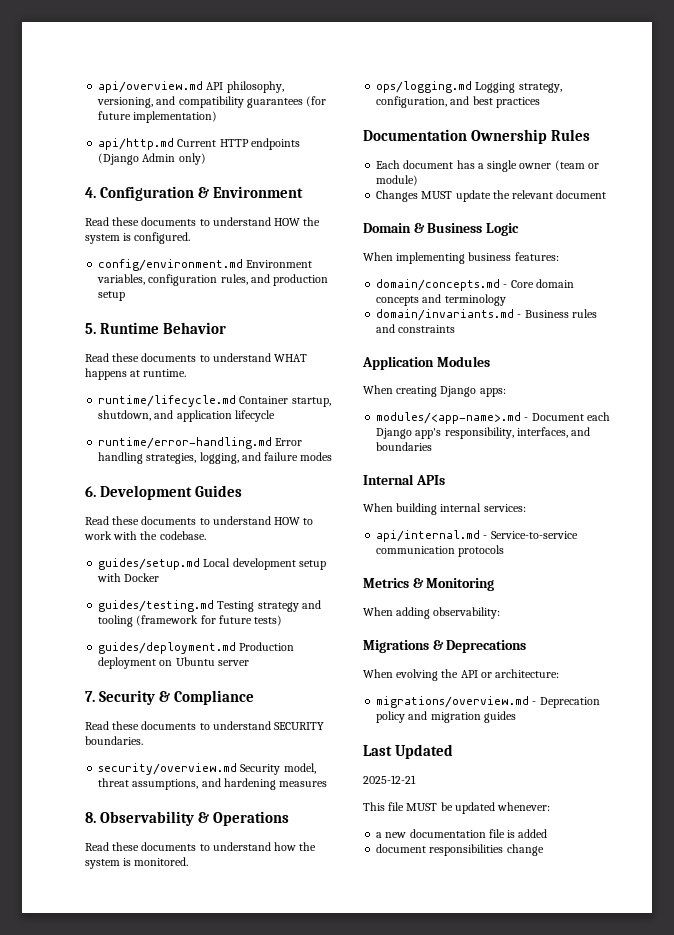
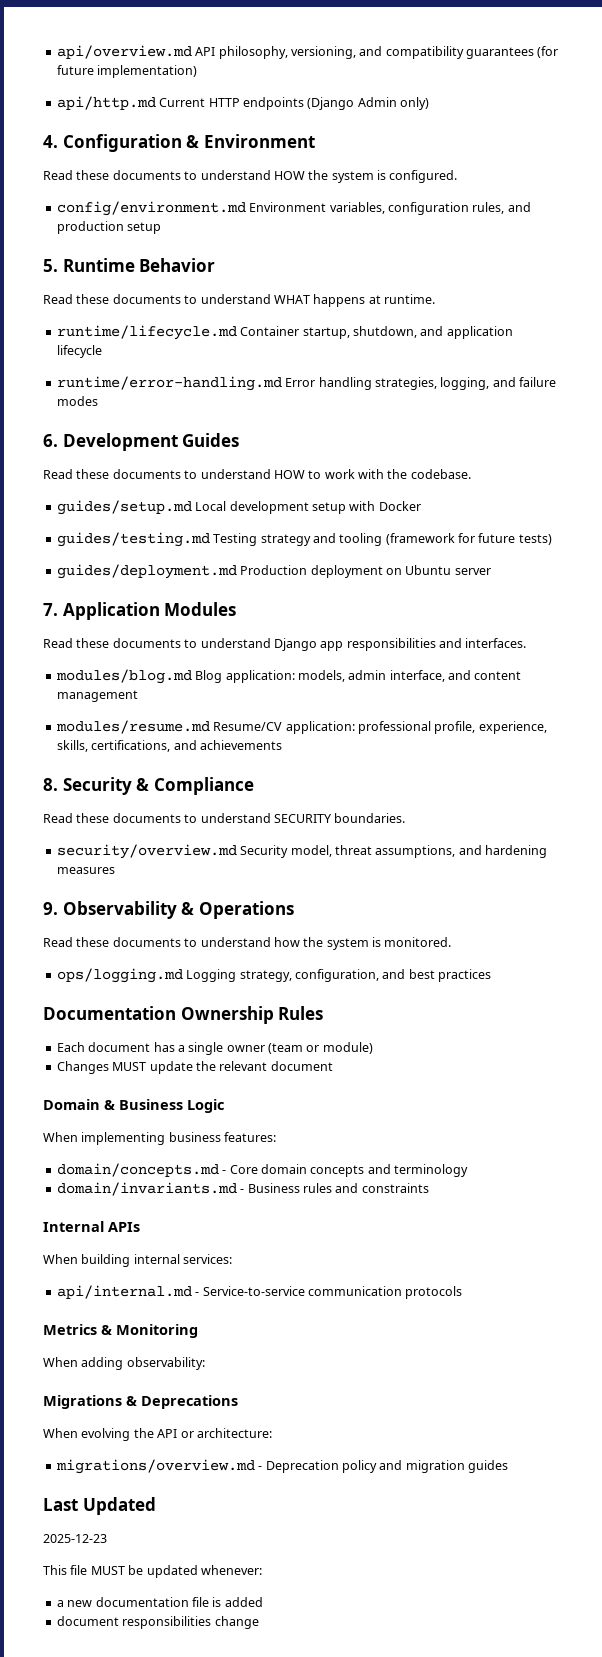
(95, 696) none -> [62,602,237,620] [43,638,527,651] [55,669,522,684] [56,690,138,702] [55,720,547,734] [56,740,282,752] [43,778,58,791] Application Modules // Read these documents to understand Django app responsibilities and interfaces. // modules/blog.md Blog application: models, admin interface, and content management // modules/resume.md Resume/CV application: professional profile, experience, skills, certifications, and achievements // 8.
[85,812,96,823] 8. -> [43,902,58,915] 9.
[362,356,490,370] [363,385,506,397] [376,412,610,424] [376,427,591,439] [376,442,433,451] // Application Modules // When creating Django apps: // modules/<app-name>.md - Document each Django app's responsibility, interfaces, and boundaries -> (429, 1188) none
[363,775,416,784] 2025-12-21 -> [43,1534,107,1543] 2025-12-23

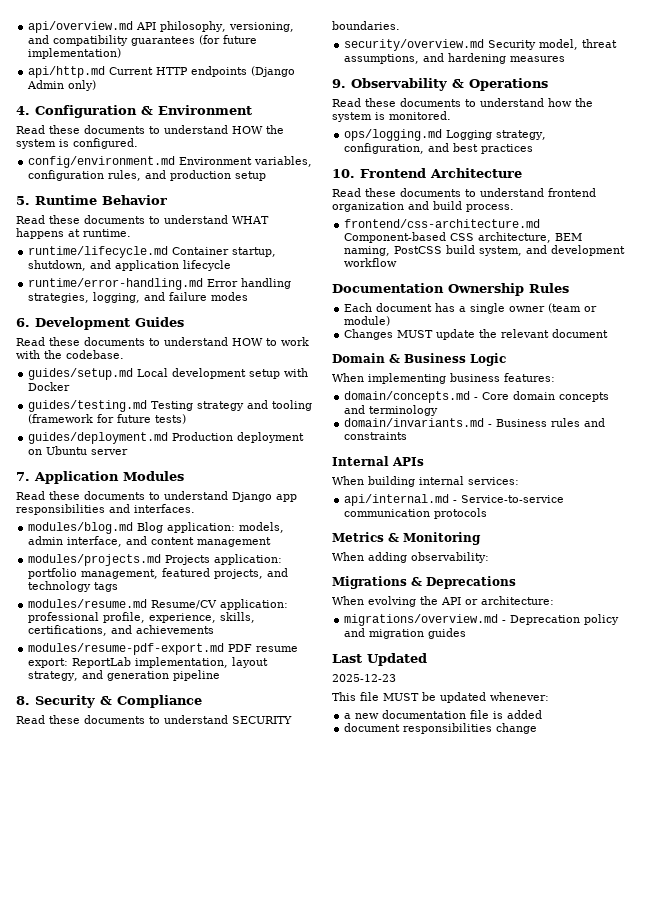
(138, 696) none -> [28,554,283,566] [28,568,289,579] [28,581,119,592] // modules/projects.md Projects application: portfolio management, featured projects, and technology tags
(282, 745) none -> [28,643,299,655] [28,657,269,668] [28,670,221,681] // modules/resume-pdf-export.md PDF resume export: ReportLab implementation, layout strategy, and generation pipeline
(491, 975) none -> [332,168,522,178] [332,188,596,197] [332,201,514,212] [344,219,541,228] [344,232,583,243] [344,245,626,256] [344,258,398,267] // 10. Frontend Architecture // Read these documents to understand frontend organization and build process. // frontend/css-architecture.md Component-based CSS architecture, BEM naming, PostCSS build system, and development workflow

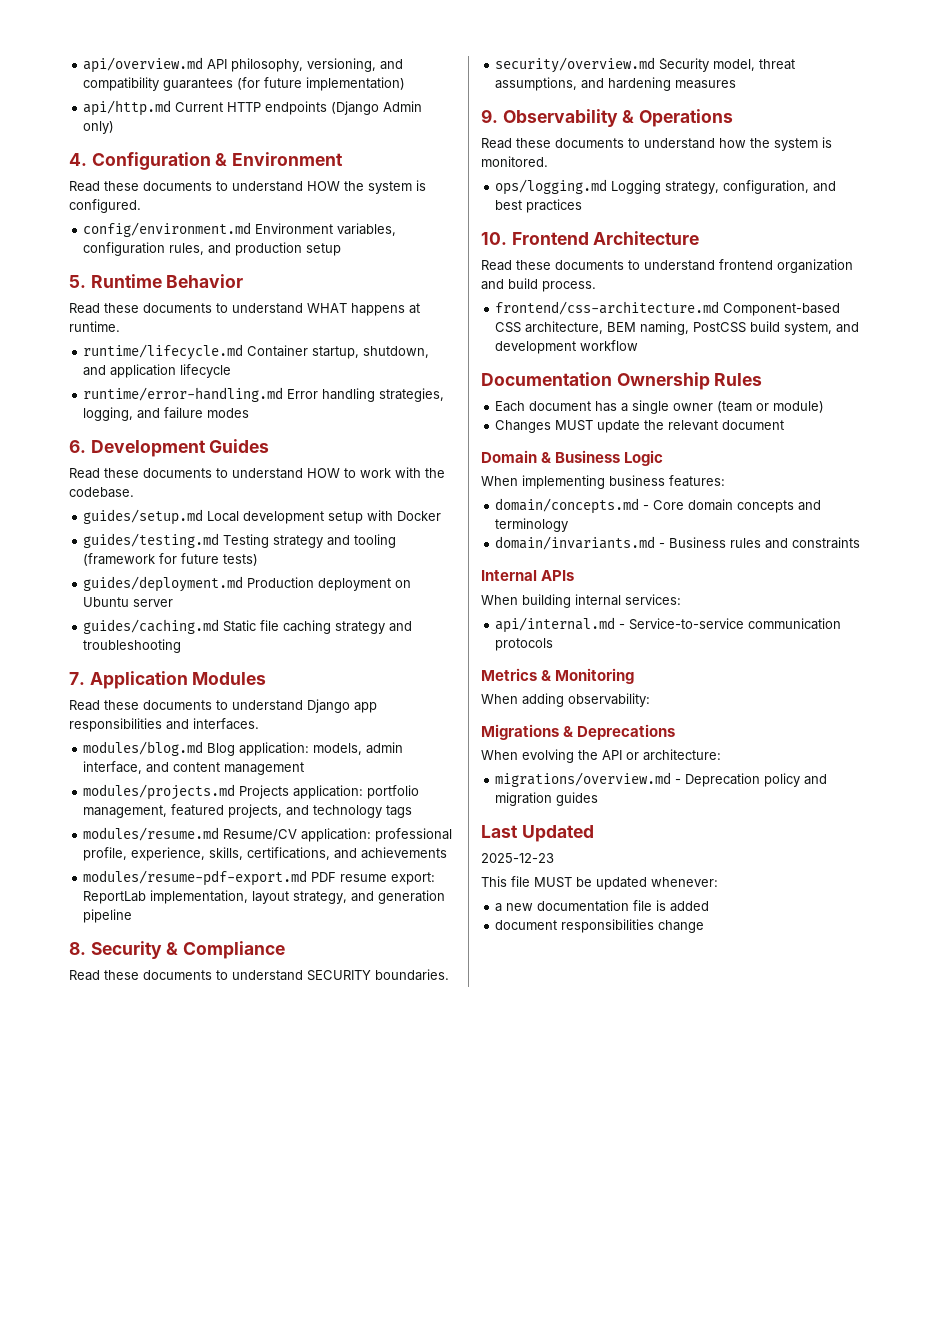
(129, 452) none -> [83,619,413,634] [83,639,182,653] // guides/caching.md Static file caching strategy and troubleshooting

